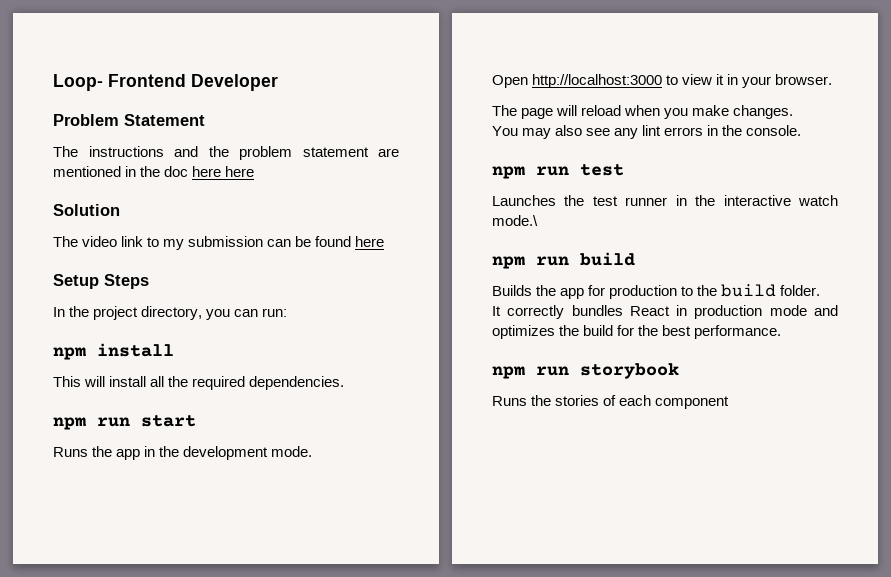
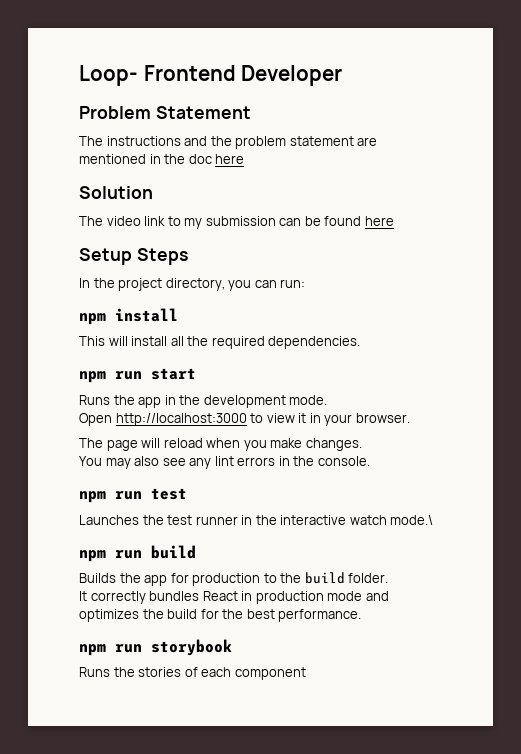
[225,166,255,177] here -> (245, 159) none

